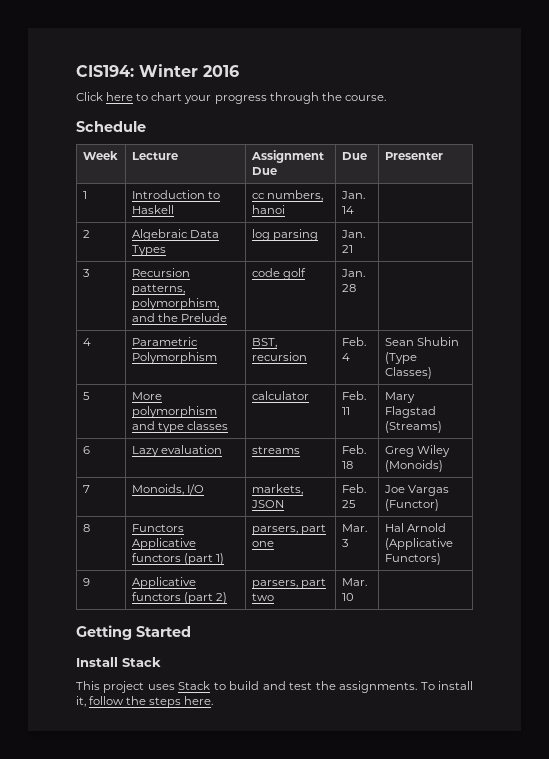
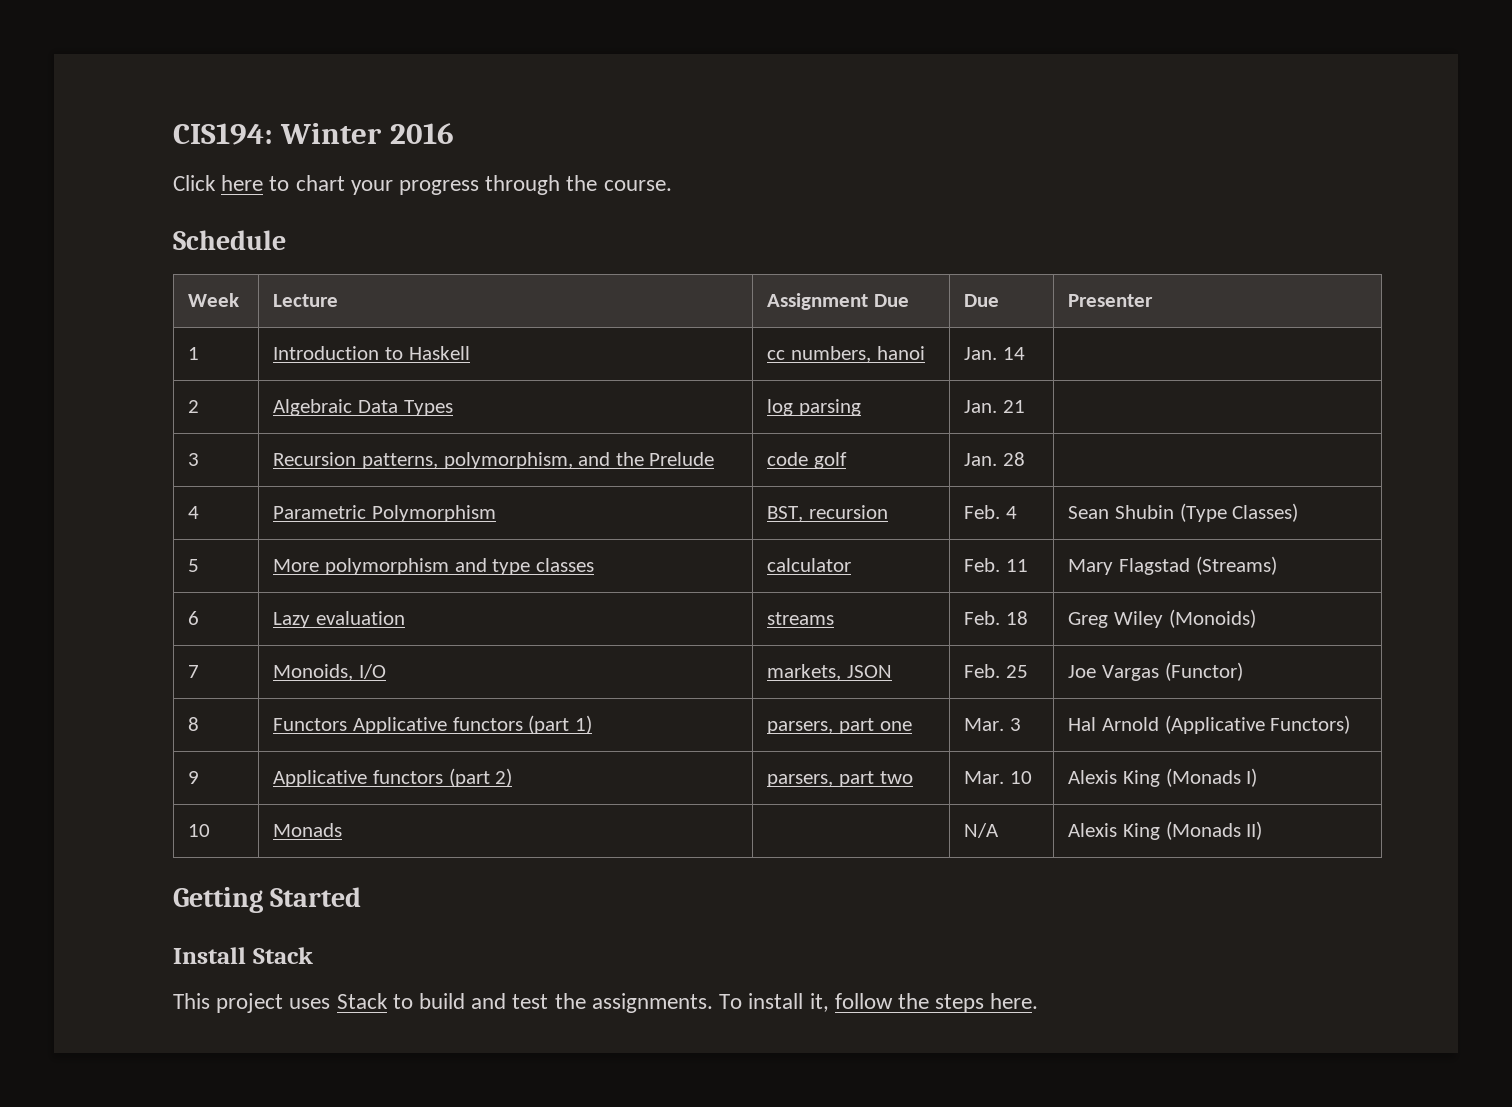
(354, 597) none -> [1068,768,1258,787] [188,824,211,837] [273,823,343,837] [964,823,1000,838] [1068,821,1263,840] Alexis King (Monads I) // 10 | Monads | | N/A | Alexis King (Monads II)

